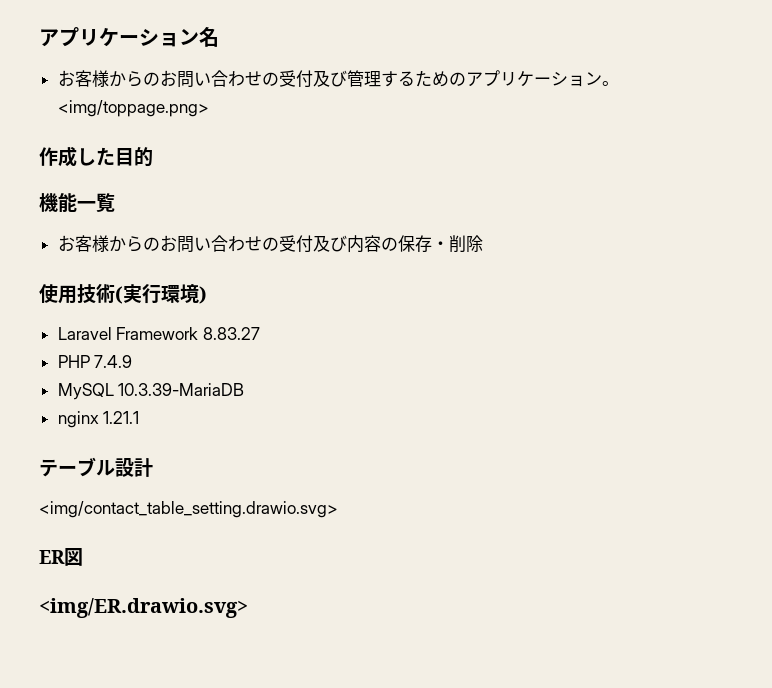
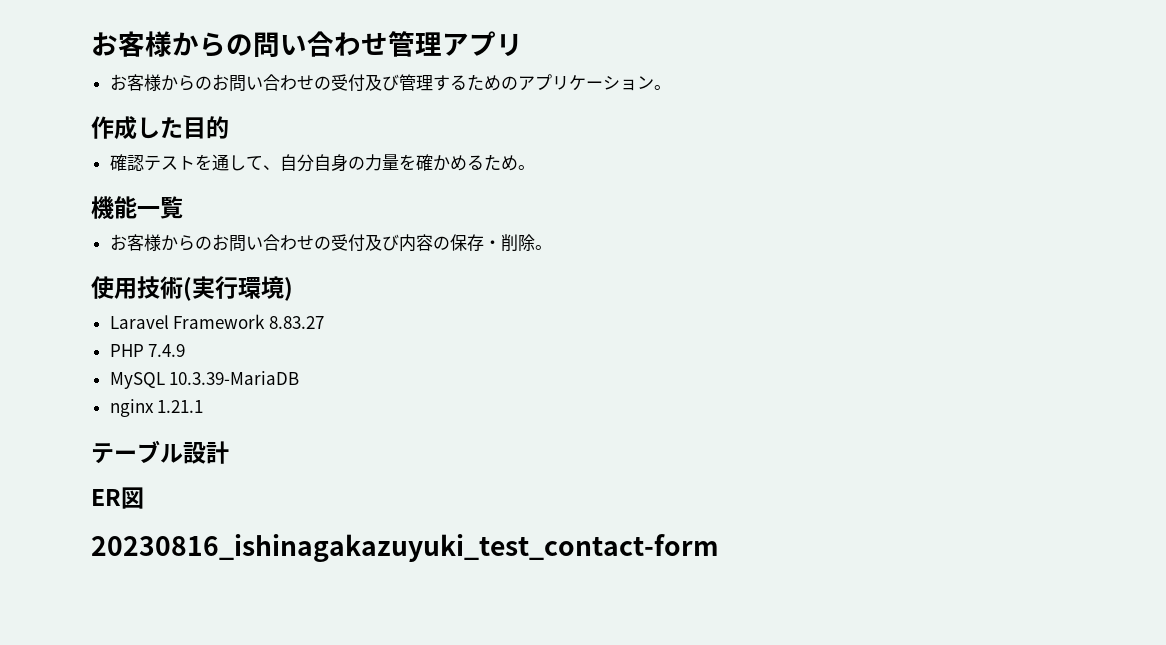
[39,27,219,47] アプリケーション名 -> [91,31,523,57] お客様からの問い合わせ管理アプリ
[57,100,209,117] <img/toppage.png> -> (671, 87) none
(153, 157) none -> [109,154,535,172] // 確認テストを通して、自分自身の力量を確かめるため。
(483, 243) none -> [534,245,552,250] 。
[39,501,338,518] // <img/contact_table_setting.drawio.svg> -> (229, 452) none
[39,598,248,618] <img/ER.drawio.svg> -> [91,534,719,562] 20230816_ishinagakazuyuki_test_contact-form

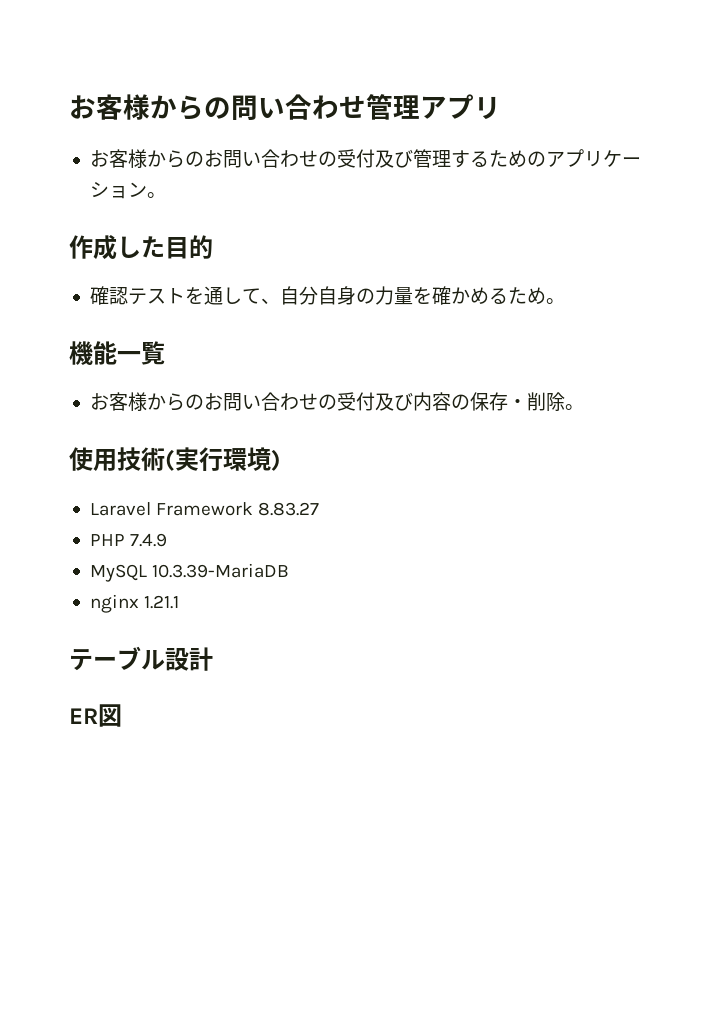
[91,534,719,562] // 20230816_ishinagakazuyuki_test_contact-form -> (122, 715) none

